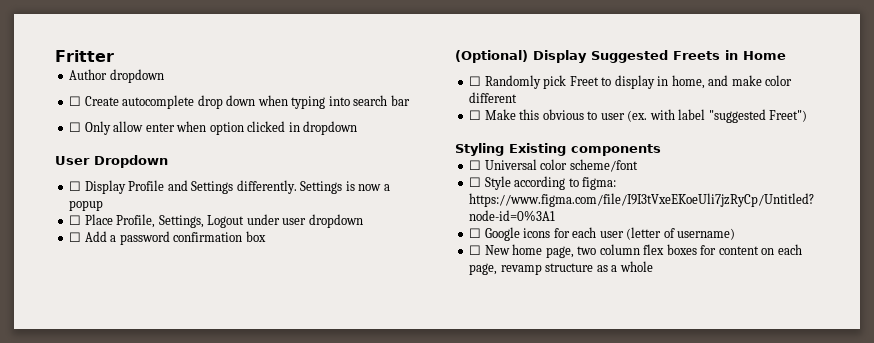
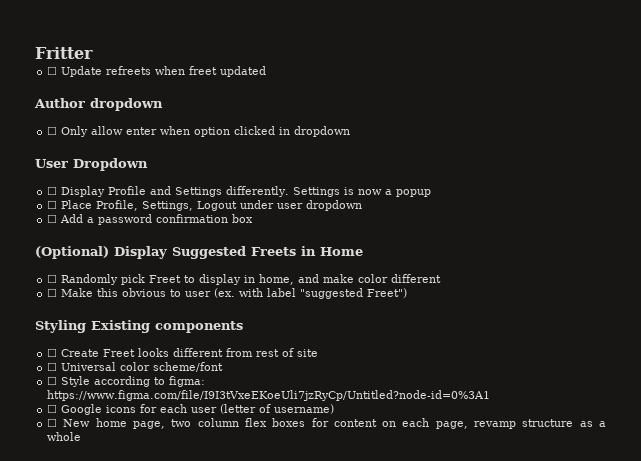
[69,69,164,83] [69,95,410,109] Author dropdown // ☐ Create autocomplete drop down when typing into search bar -> [47,66,267,77] [34,98,163,111] ☐ Update refreets when freet updated // Author dropdown
(661, 150) none -> [47,348,319,357] // ☐ Create Freet looks different from rest of site

